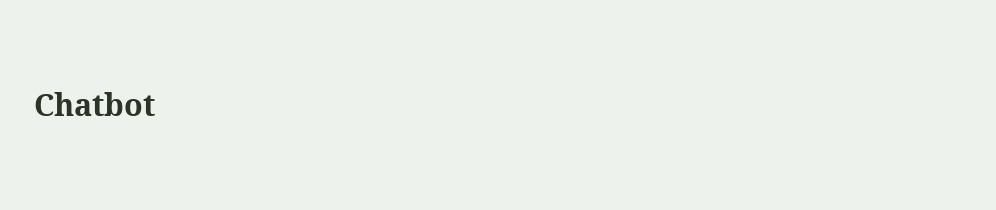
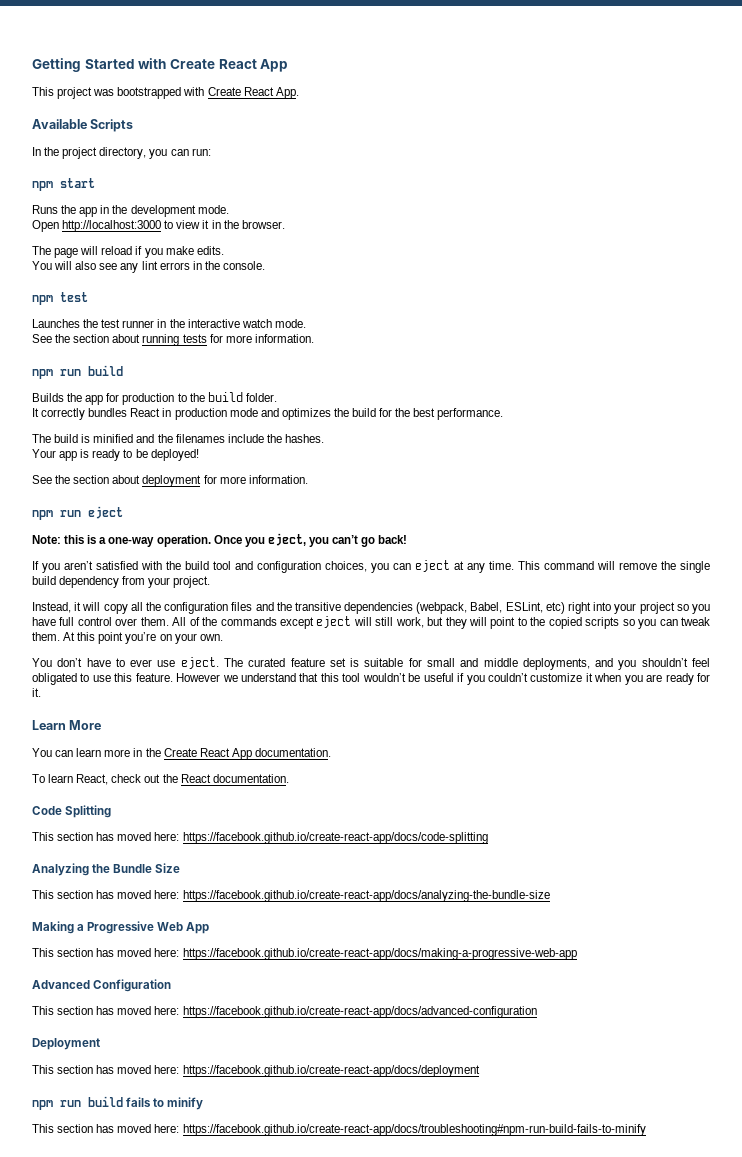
[34,92,155,116] Chatbot -> [32,58,289,72] [32,87,299,99] [32,119,134,132] [32,147,211,159] [32,178,95,191] [32,205,229,217] [32,220,285,232] [32,246,224,258] [32,261,265,273] [32,292,88,305] [32,319,306,328] [32,334,314,346] [32,365,123,379] [32,392,277,405] [32,408,504,420] [32,434,324,443] [32,449,199,461] [32,475,308,487] [32,506,123,520] [32,533,408,547] [32,560,710,573] [32,576,211,588] [32,602,710,614] [32,616,711,629] [32,632,223,644] [32,657,711,670] [32,673,710,685] [32,688,41,697] [32,720,102,730] [32,748,331,760] [32,774,289,785] [32,805,112,818] [32,832,488,844] [32,863,181,876] [32,890,550,902] [32,921,210,934] [32,948,577,960] [32,979,172,992] [32,1006,537,1018] [32,1038,100,1050] [32,1065,480,1077] [32,1096,204,1110] [32,1124,646,1136] Getting Started with Create React App // This project was bootstrapped with Create React App. // Available Scripts // In the project directory, you can run: // npm start // Runs the app in the development mode. // Open http://localhost:3000 to view it in the browser. // The page will reload if you make edits. // You will also see any lint errors in the console. // npm test // Launches the test runner in the interactive watch mode. // See the section about running tests for more information. // npm run build // Builds the app for production to the build folder. // It correctly bundles React in production mode and optimizes the build for the best performance. // The build is minified and the filenames include the hashes. // Your app is ready to be deployed! // See the section about deployment for more information. // npm run eject // Note: this is a one-way operation. Once you eject, you can’t go back! // If you aren’t satisfied with the build tool and configuration choices, you can eject at any time. This command will remove the single build dependency from your project. // Instead, it will copy all the configuration files and the transitive dependencies (webpack, Babel, ESLint, etc) right into your project so you have full control over them. All of the commands except eject will still work, but they will point to the copied scripts so you can tweak them. At this point you’re on your own. // You don’t have to ever use eject. The curated feature set is suitable for small and middle deployments, and you shouldn’t feel obligated to use this feature. However we understand that this tool wouldn’t be useful if you couldn’t customize it when you are ready for it. // Learn More // You can learn more in the Create React App documentation. // To learn React, check out the React documentation. // Code Splitting // This section has moved here: https://facebook.github.io/create-react-app/docs/code-splitting // Analyzing the Bundle Size // This section has moved here: https://facebook.github.io/create-react-app/docs/analyzing-the-bundle-size // Making a Progressive Web App // This section has moved here: https://facebook.github.io/create-react-app/docs/making-a-progressive-web-app // Advanced Configuration // This section has moved here: https://facebook.github.io/create-react-app/docs/advanced-configuration // Deployment // This section has moved here: https://facebook.github.io/create-react-app/docs/deployment // npm run build fails to minify // This section has moved here: https://facebook.github.io/create-react-app/docs/troubleshooting#npm-run-build-fails-to-minify

